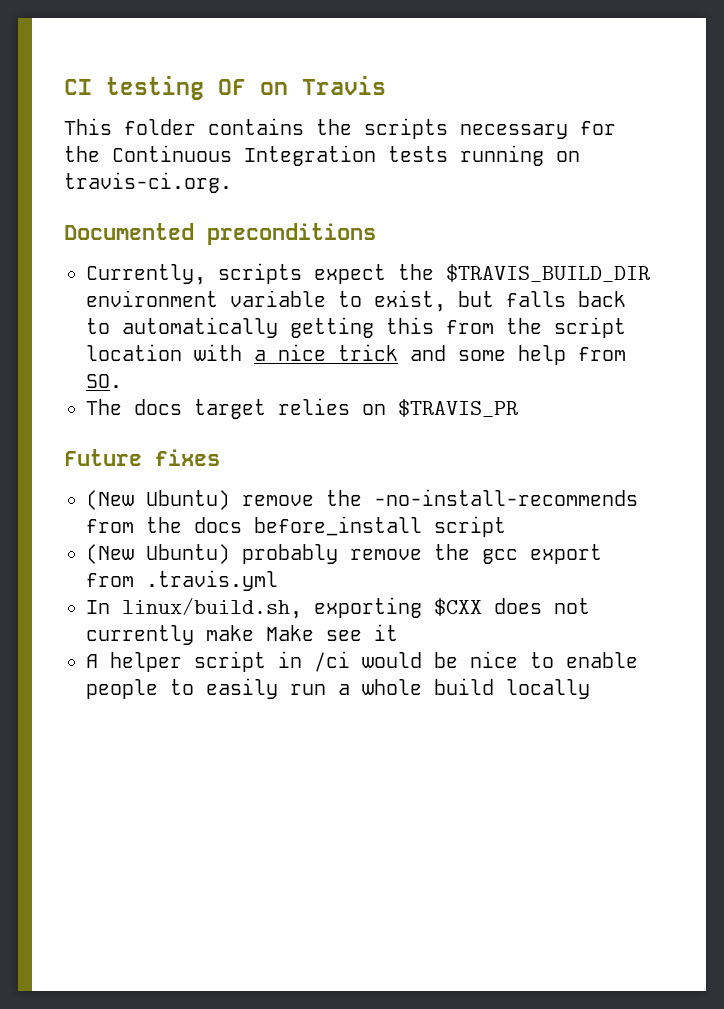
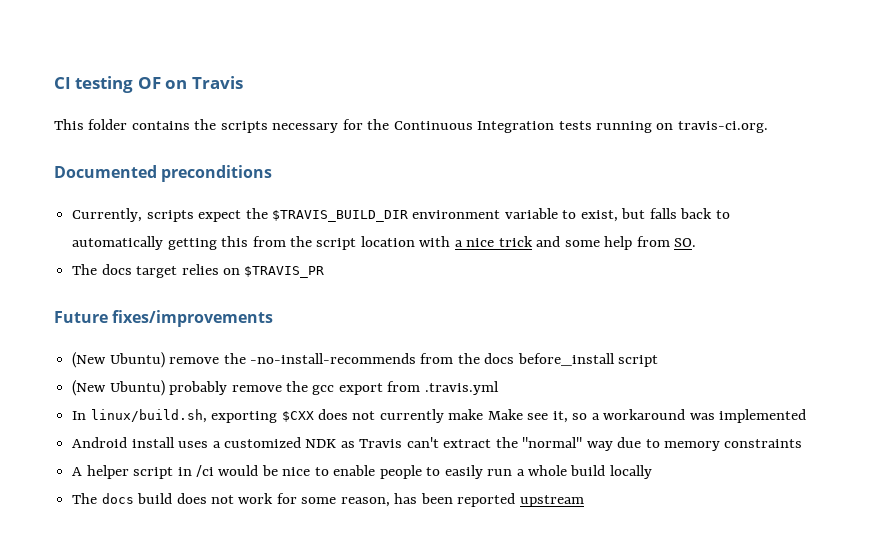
[155,449,220,466] fixes -> [112,310,274,327] fixes/improvements
[374,624,398,641] it -> [552,409,806,423] [72,437,803,451] it, so a workaround was implemented // Android install uses a customized NDK as Travis can't extract the "normal" way due to memory constraints
(590, 689) none -> [72,493,584,507] // The docs build does not work for some reason, has been reported upstream

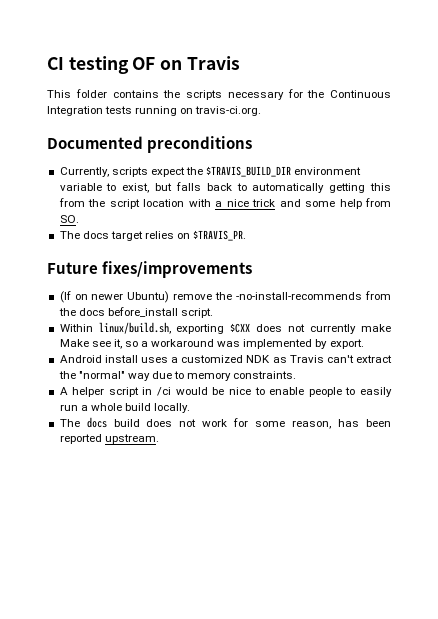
[244,266,325,278] $TRAVIS_PR -> [193,230,247,241] $TRAVIS_PR.
[72,352,107,368] (New -> [59,291,124,303] (If on newer
[618,355,659,367] [72,380,499,396] [72,411,87,420] script // (New Ubuntu) probably remove the gcc export from .travis.yml // In -> [180,308,213,318] [59,324,93,332] script. // Within
(806, 416) none -> [315,339,364,349] by export.
[724,439,803,448] constraints -> [233,371,297,379] constraints.
[609,465,652,479] locally -> [154,403,191,413] locally.
[519,495,584,507] upstream -> [104,434,159,444] upstream.

